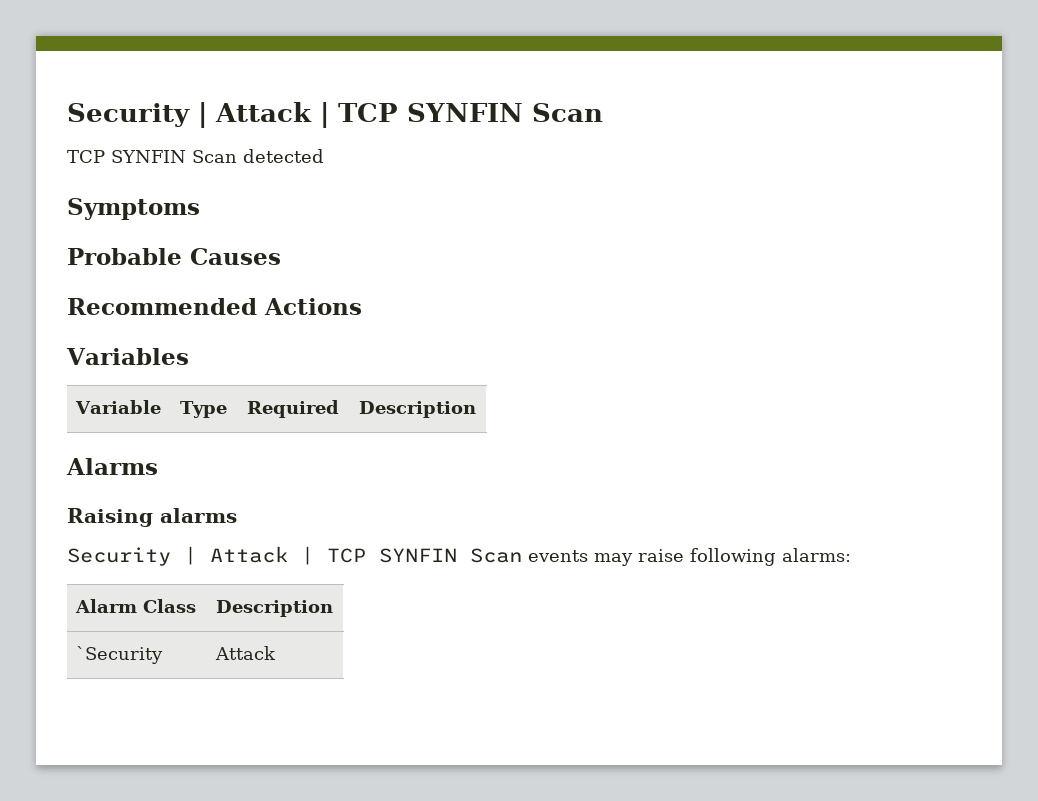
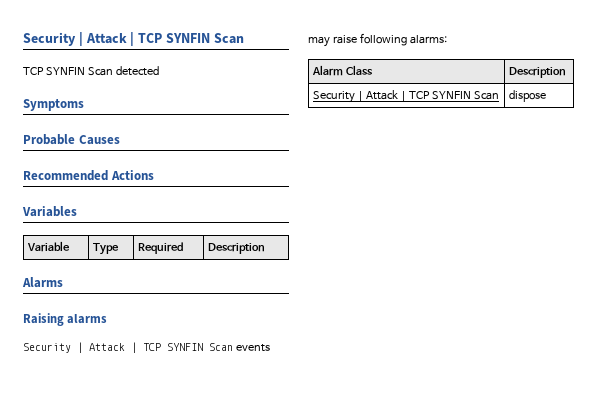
[76,646,164,664] [215,646,277,660] `Security | Attack -> [313,90,500,103] [509,90,547,102] Security | Attack | TCP SYNFIN Scan | dispose

